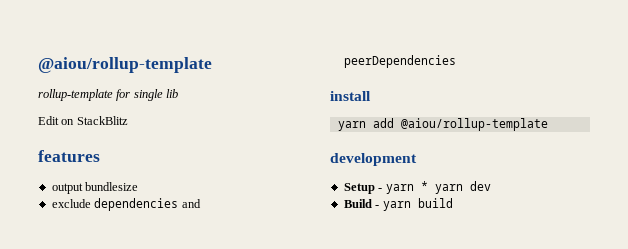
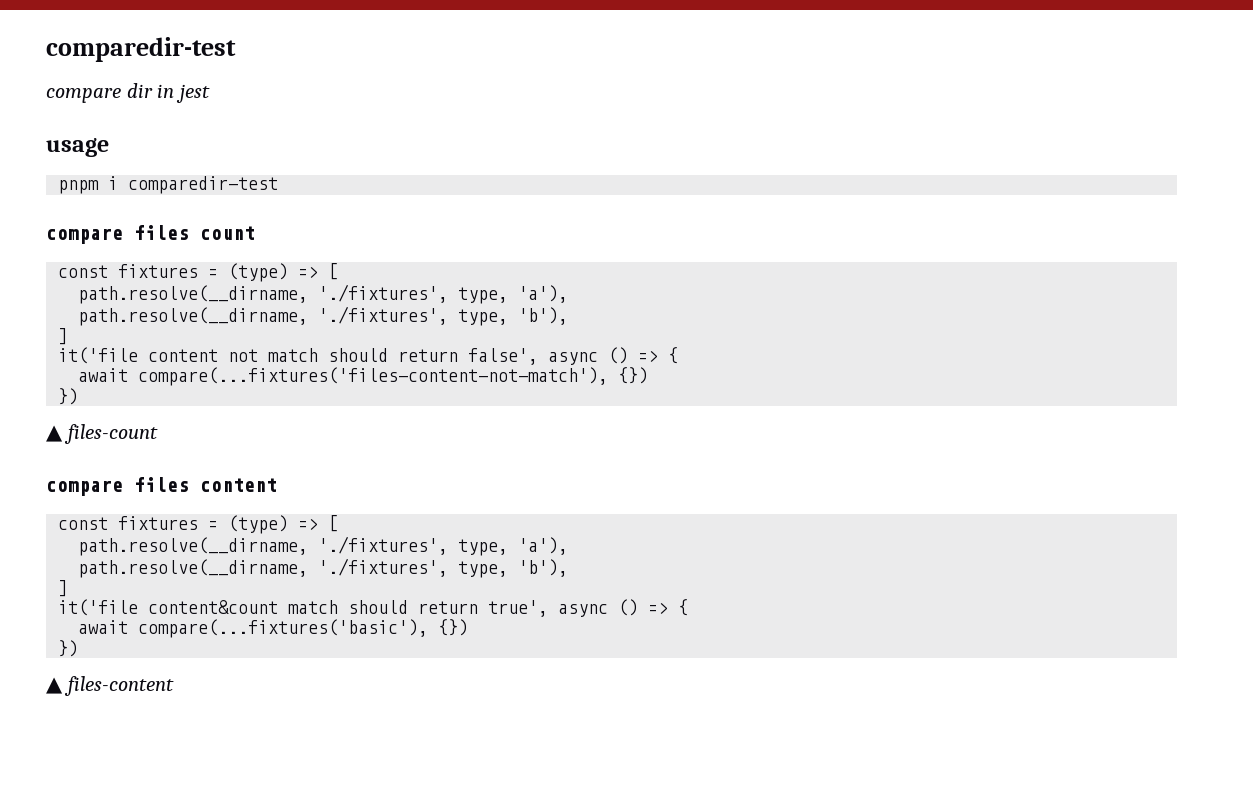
[38,57,212,73] [38,89,179,101] [38,116,128,125] [38,150,100,162] [51,182,139,194] [51,198,201,211] [343,55,456,68] [330,91,371,101] [337,118,548,131] [330,153,417,166] [343,181,491,194] [343,198,453,211] @aiou/rollup-template // rollup-template for single lib // Edit on StackBlitz // features // output bundlesize // exclude dependencies and peerDependencies // install // yarn add @aiou/rollup-template // development // Setup - yarn * yarn dev // Build - yarn build -> [46,37,236,62] [46,83,210,103] [46,138,109,157] [58,176,279,194] [46,225,255,244] [58,263,339,282] [78,284,569,304] [78,306,569,326] [58,328,69,345] [58,347,679,365] [78,367,649,386] [58,388,79,405] [46,424,158,444] [46,477,277,496] [58,515,339,534] [78,536,569,556] [78,558,569,578] [58,580,69,597] [58,599,689,617] [78,619,469,638] [58,640,79,657] [46,676,174,696] comparedir-test // compare dir in jest // usage // pnpm i comparedir-test // compare files count // const fixtures = (type) => [ // path.resolve(__dirname, './fixtures', type, 'a'), // path.resolve(__dirname, './fixtures', type, 'b'), // ] // it('file content not match should return false', async () => { // await compare(...fixtures('files-content-not-match'), {}) // }) // ▲ files-count // compare files content // const fixtures = (type) => [ // path.resolve(__dirname, './fixtures', type, 'a'), // path.resolve(__dirname, './fixtures', type, 'b'), // ] // it('file content&count match should return true', async () => { // await compare(...fixtures('basic'), {}) // }) // ▲ files-content

